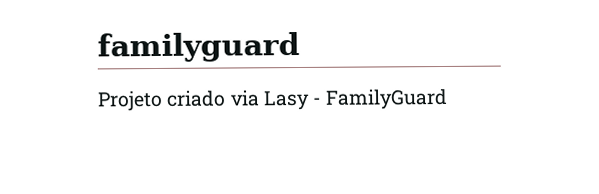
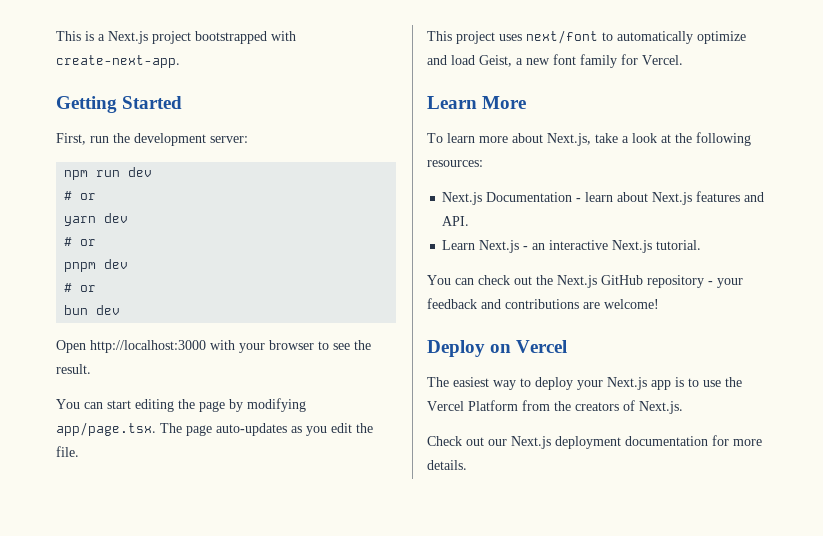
[97,31,300,63] [97,88,449,112] familyguard // Projeto criado via Lasy - FamilyGuard -> [56,31,296,44] [56,55,180,68] [56,96,183,113] [56,133,248,146] [64,167,153,180] [64,191,97,200] [64,213,129,226] [64,237,97,246] [64,259,129,272] [64,283,97,292] [64,305,121,315] [56,340,371,353] [56,364,91,374] [56,398,306,412] [56,422,373,436] [56,446,79,457] [427,30,746,44] [427,54,683,68] [427,96,527,109] [427,132,751,146] [427,160,483,167] [442,191,765,205] [442,216,470,226] [442,240,702,253] [427,275,743,288] [427,298,659,309] [427,340,568,357] [427,377,742,390] [427,400,683,414] [427,435,762,449] [427,460,467,470] This is a Next.js project bootstrapped with create-next-app. // Getting Started // First, run the development server: // npm run dev // # or // yarn dev // # or // pnpm dev // # or // bun dev // Open http://localhost:3000 with your browser to see the result. // You can start editing the page by modifying app/page.tsx. The page auto-updates as you edit the file. // This project uses next/font to automatically optimize and load Geist, a new font family for Vercel. // Learn More // To learn more about Next.js, take a look at the following resources: // Next.js Documentation - learn about Next.js features and API. // Learn Next.js - an interactive Next.js tutorial. // You can check out the Next.js GitHub repository - your feedback and contributions are welcome! // Deploy on Vercel // The easiest way to deploy your Next.js app is to use the Vercel Platform from the creators of Next.js. // Check out our Next.js deployment documentation for more details.

